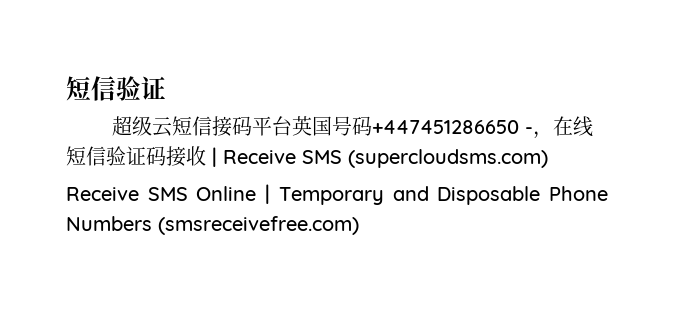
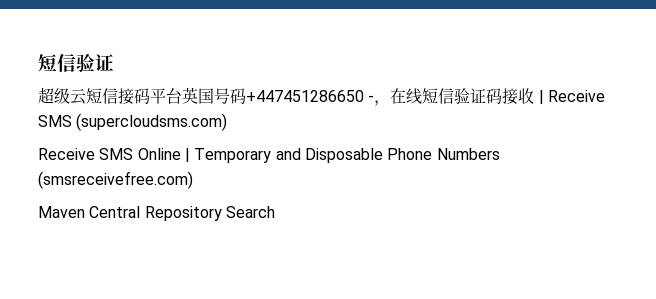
(359, 225) none -> [38,206,275,221] // Maven Central Repository Search

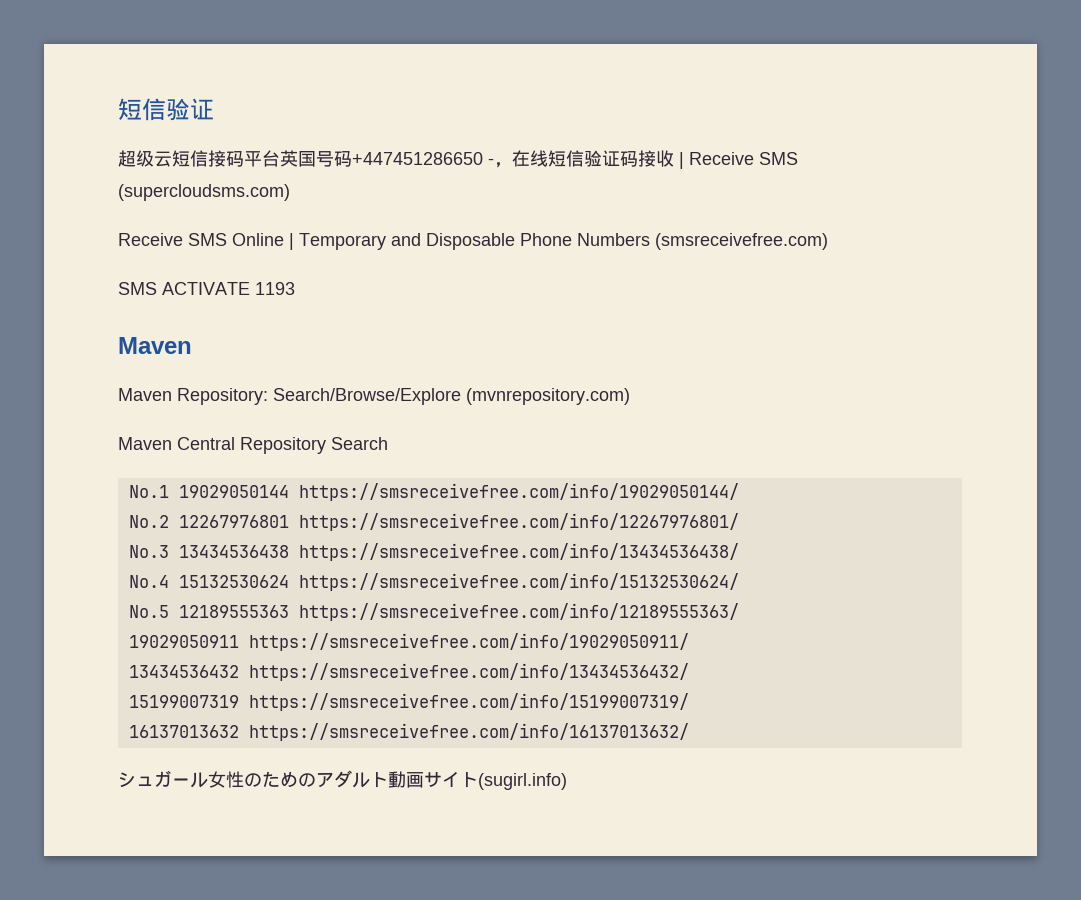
[38,206,275,221] Maven Central Repository Search -> [118,282,295,295] [118,337,192,354] [118,388,630,405] [118,437,388,454] [128,483,739,501] [128,513,739,531] [128,543,739,561] [128,573,739,591] [128,603,739,621] [128,633,689,651] [128,663,689,681] [128,693,689,711] [128,723,689,741] [118,770,567,790] SMS ACTIVATE 1193 // Maven // Maven Repository: Search/Browse/Explore (mvnrepository.com) // Maven Central Repository Search // No.1 19029050144 https://smsreceivefree.com/info/19029050144/ // No.2 12267976801 https://smsreceivefree.com/info/12267976801/ // No.3 13434536438 https://smsreceivefree.com/info/13434536438/ // No.4 15132530624 https://smsreceivefree.com/info/15132530624/ // No.5 12189555363 https://smsreceivefree.com/info/12189555363/ // 19029050911 https://smsreceivefree.com/info/19029050911/ // 13434536432 https://smsreceivefree.com/info/13434536432/ // 15199007319 https://smsreceivefree.com/info/15199007319/ // 16137013632 https://smsreceivefree.com/info/16137013632/ // シュガール女性のためのアダルト動画サイト(sugirl.info)

